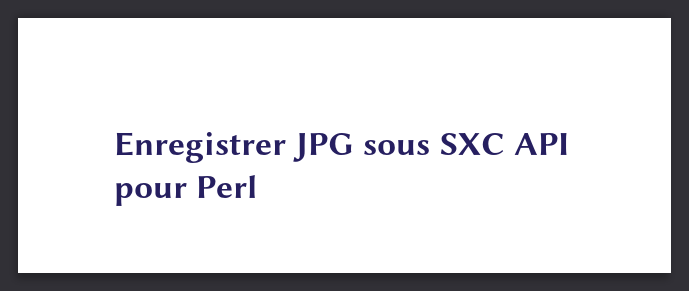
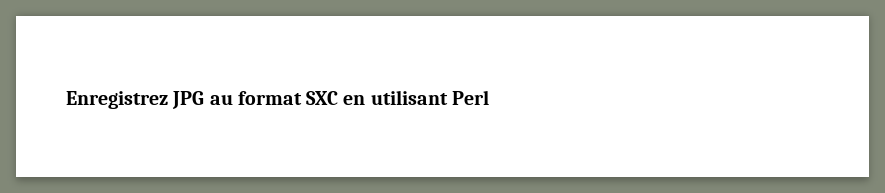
[114,132,569,163] [114,183,187,206] Enregistrer JPG sous SXC API pour -> [66,90,448,109] Enregistrez JPG au format SXC en utilisant

